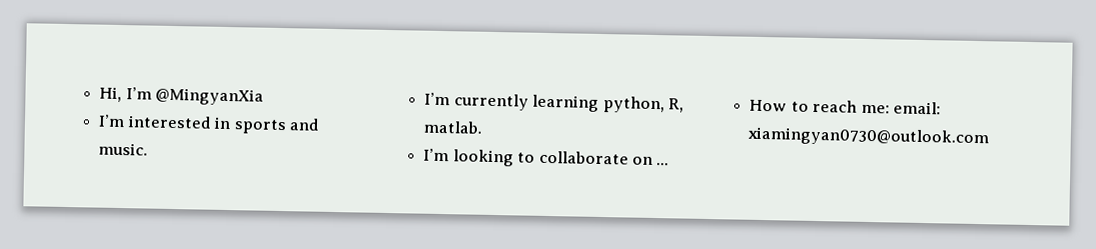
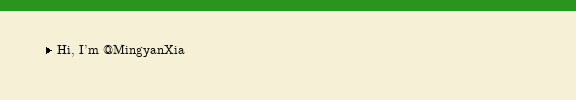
[98,114,320,135] [98,142,149,156] [424,92,684,114] [423,120,484,134] [423,148,670,167] [749,99,941,115] [747,126,990,148] // I’m interested in sports and music. // I’m currently learning python, R, matlab. // I’m looking to collaborate on ... // How to reach me: email: xiamingyan0730@outlook.com -> (186, 50) none

